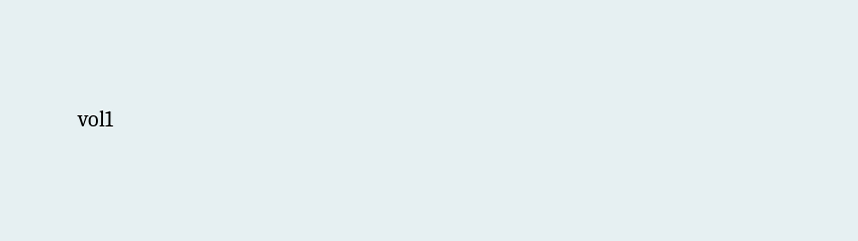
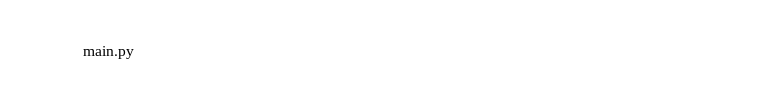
[76,110,115,127] vol1 -> [83,46,134,59] main.py

